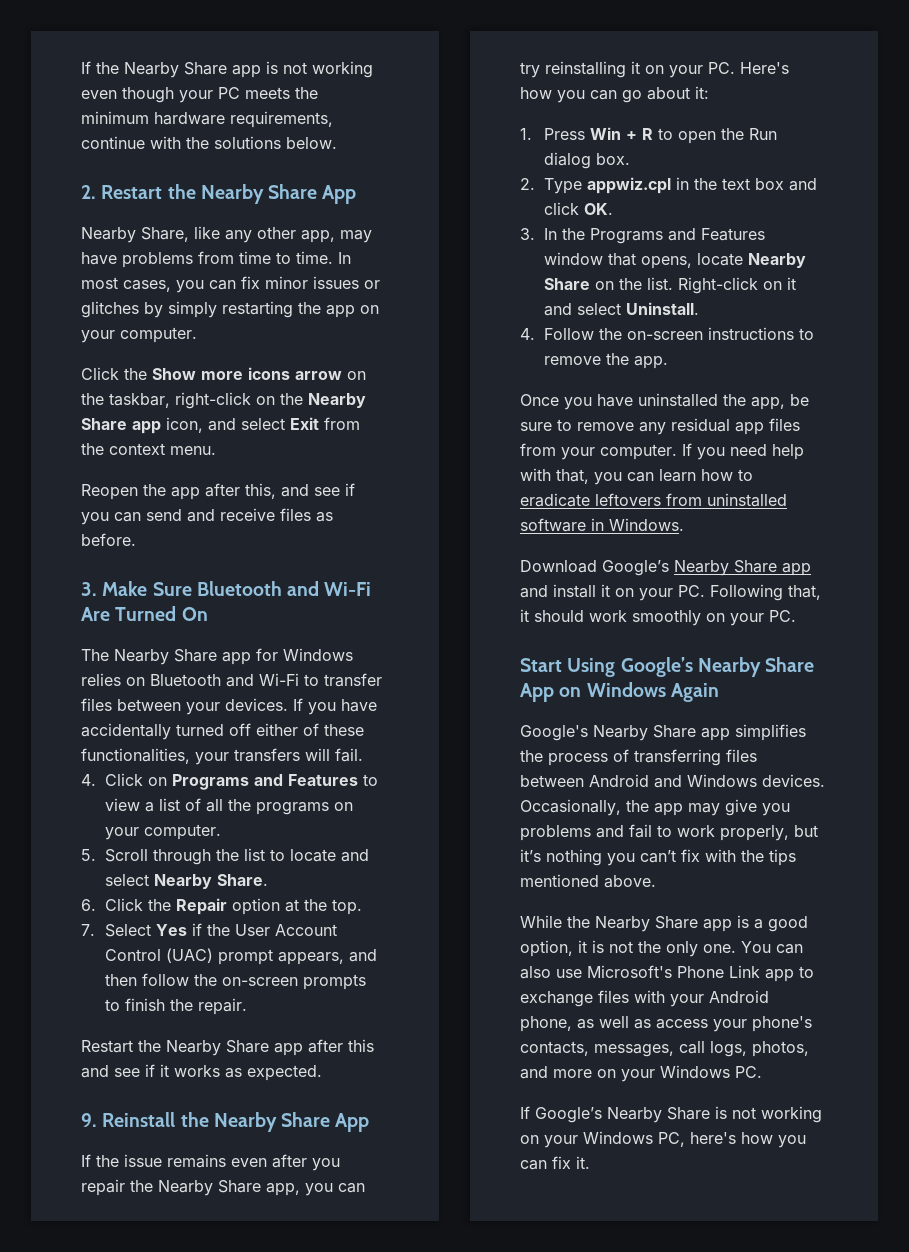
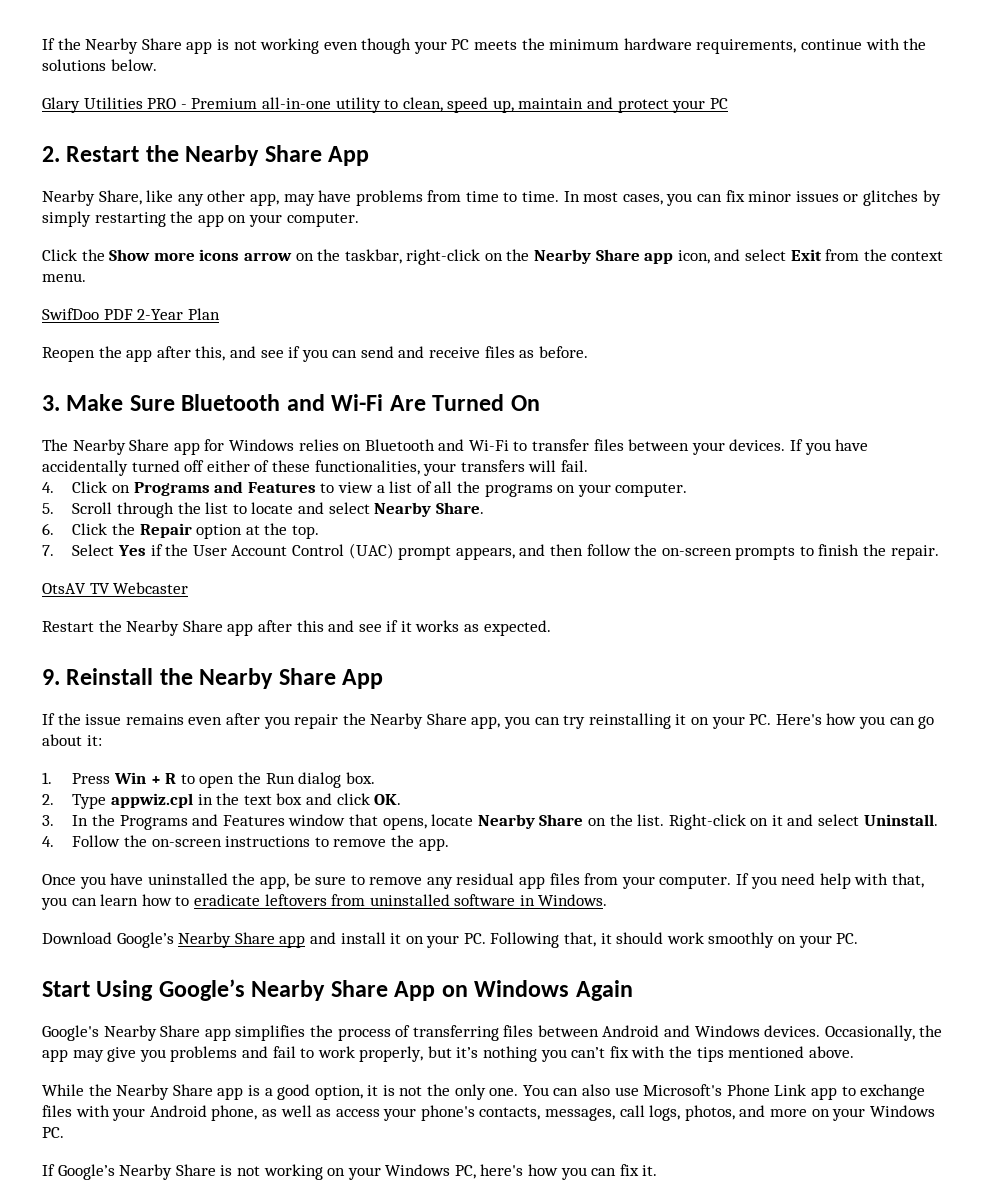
(337, 143) none -> [42,97,728,113] // Glary Utilities PRO - Premium all-in-one utility to clean, speed up, maintain and protect your PC
(216, 450) none -> [42,308,220,320] // SwifDoo PDF 2-Year Plan
(248, 1006) none -> [42,582,189,594] // OtsAV TV Webcaster

